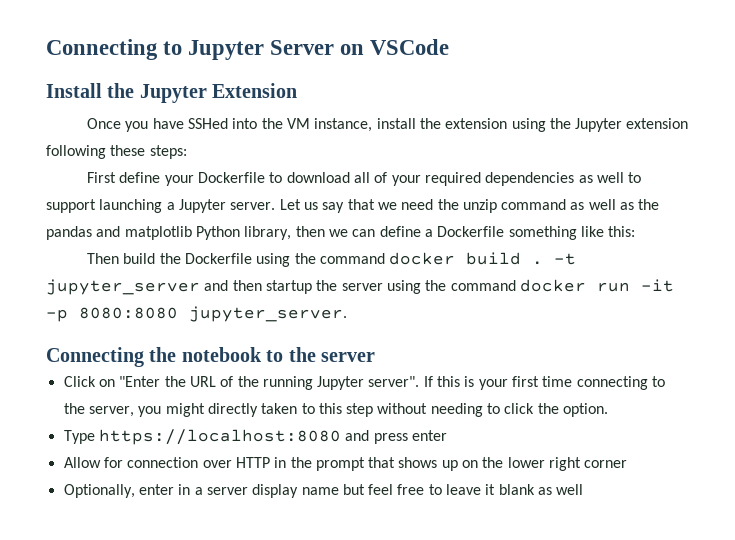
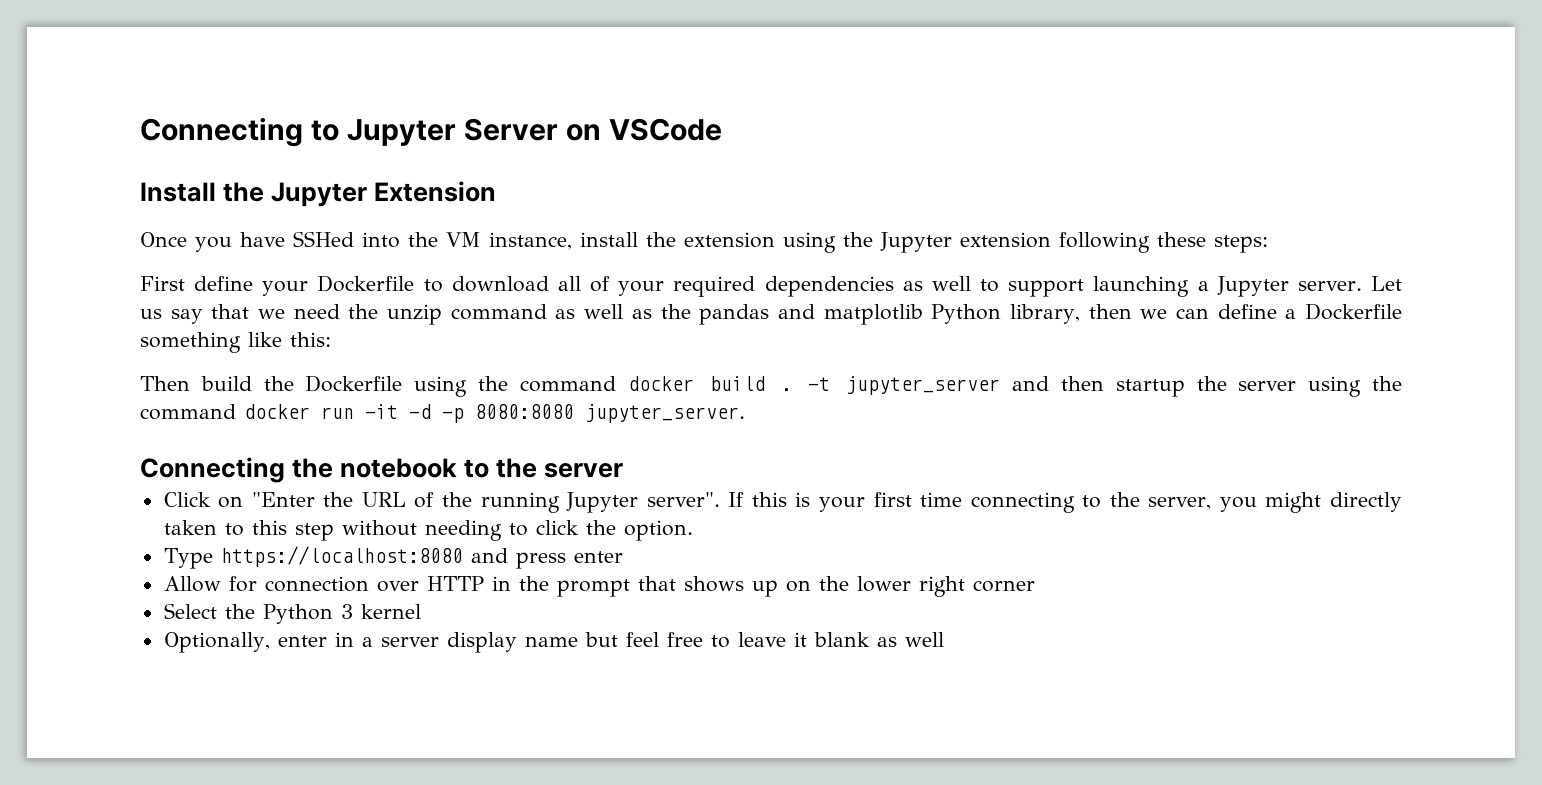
(674, 285) none -> [409,404,431,419] -d
(628, 464) none -> [163,603,421,624] // Select the Python 3 kernel

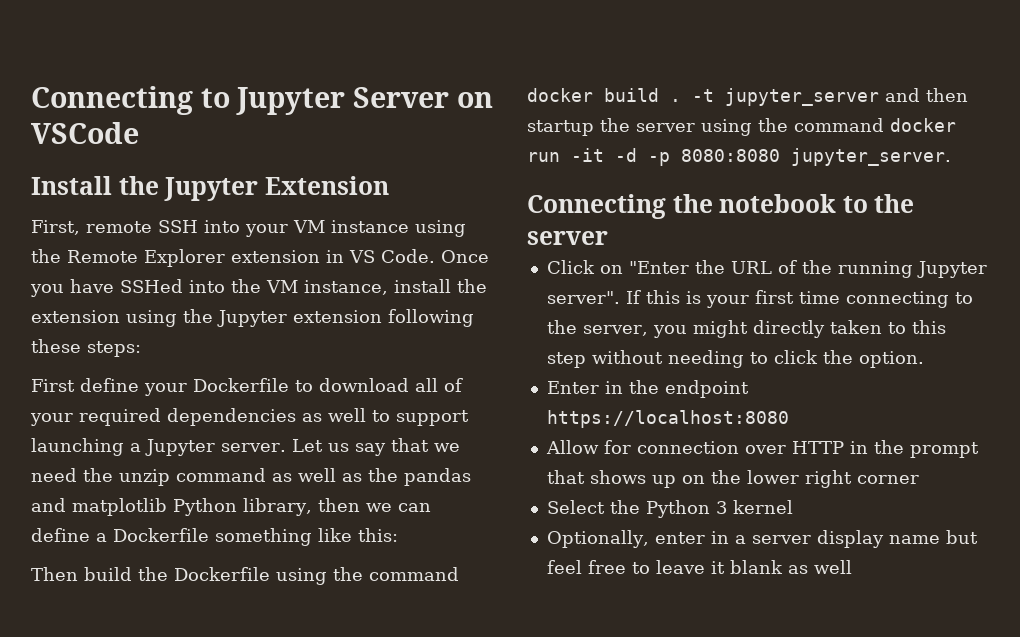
(497, 191) none -> [31,220,466,237] [31,249,435,267] First, remote SSH into your VM instance using the Remote Explorer extension in VS Code.
[163,546,623,569] Type https://localhost:8080 and press enter -> [546,380,749,398] [546,410,789,428] Enter in the endpoint https://localhost:8080

